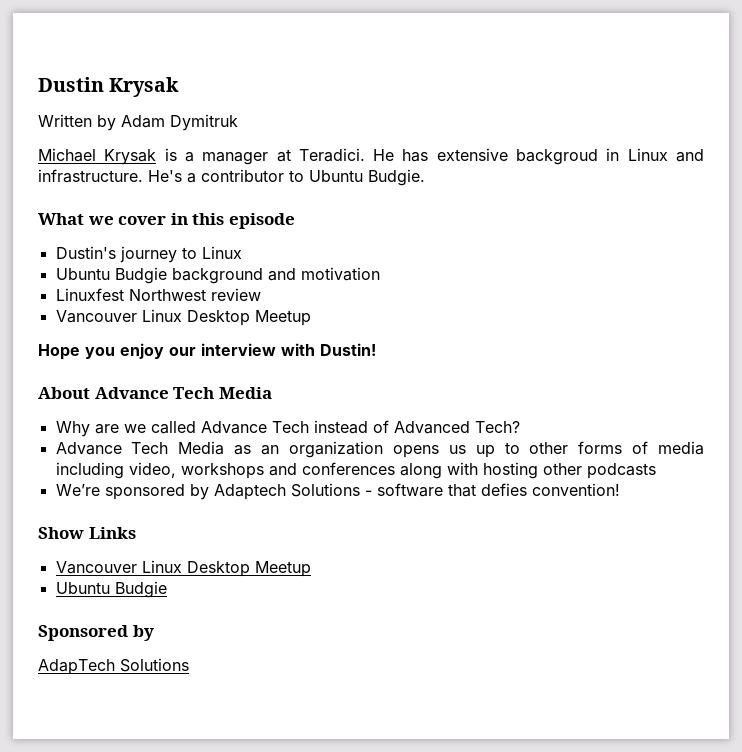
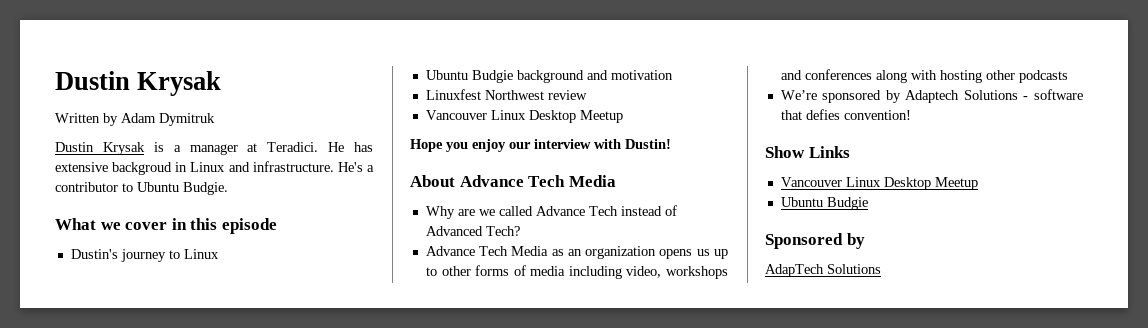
[38,148,96,162] Michael -> [55,142,94,152] Dustin

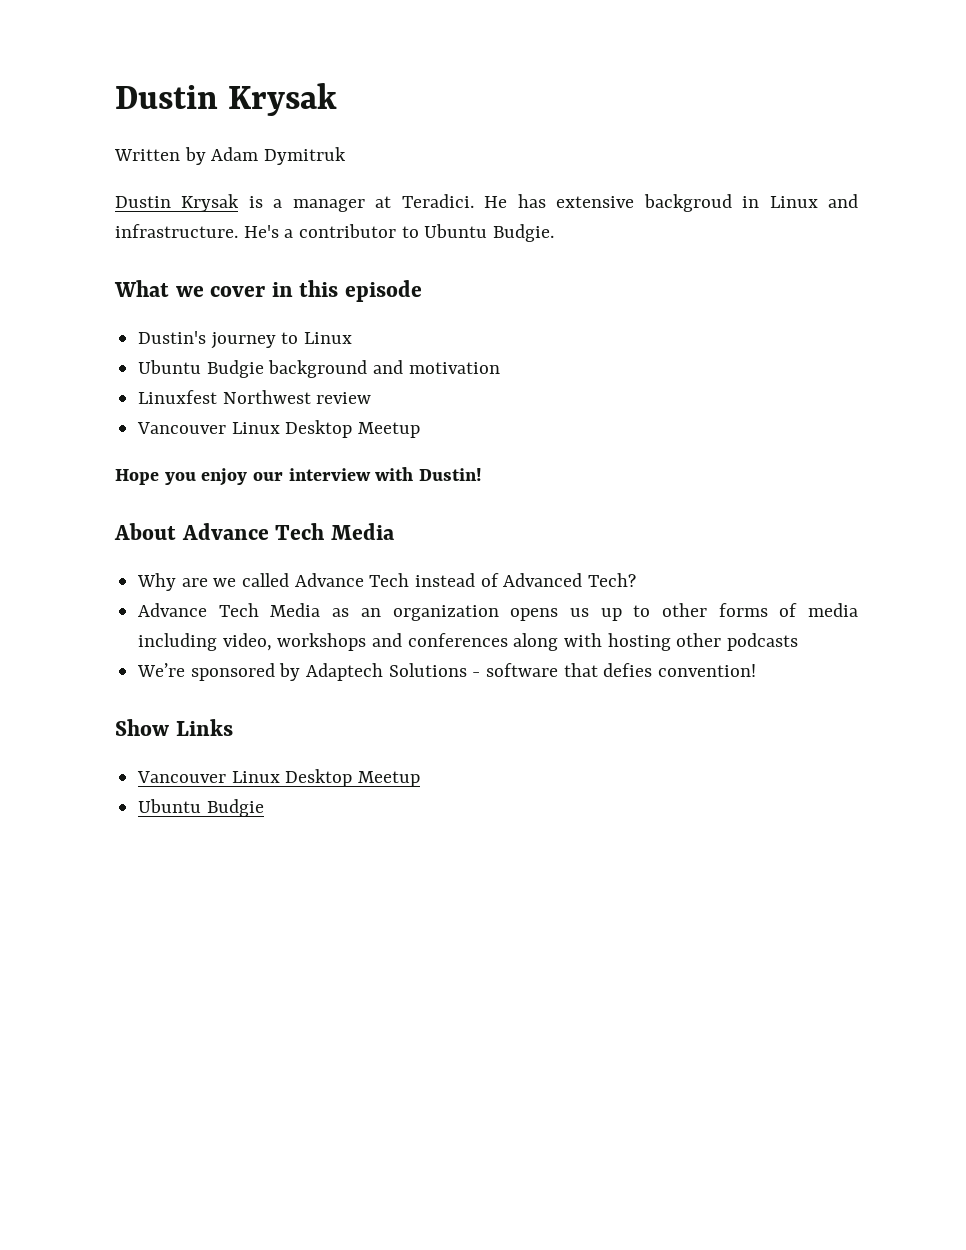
[765,233,865,249] [765,264,881,277] // Sponsored by // AdapTech Solutions -> (264, 808) none

